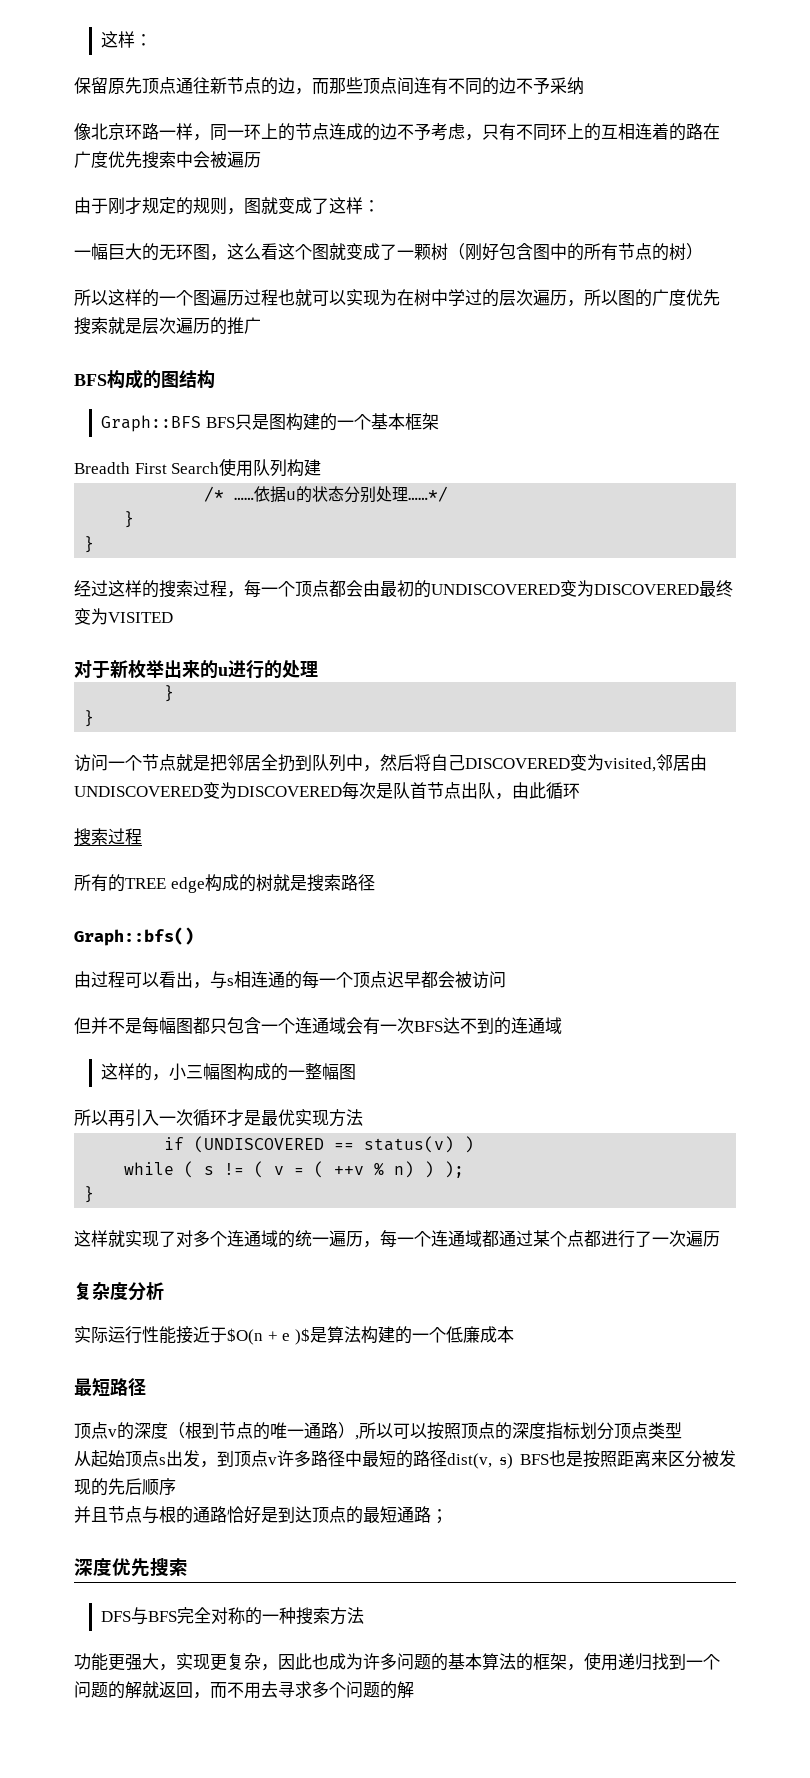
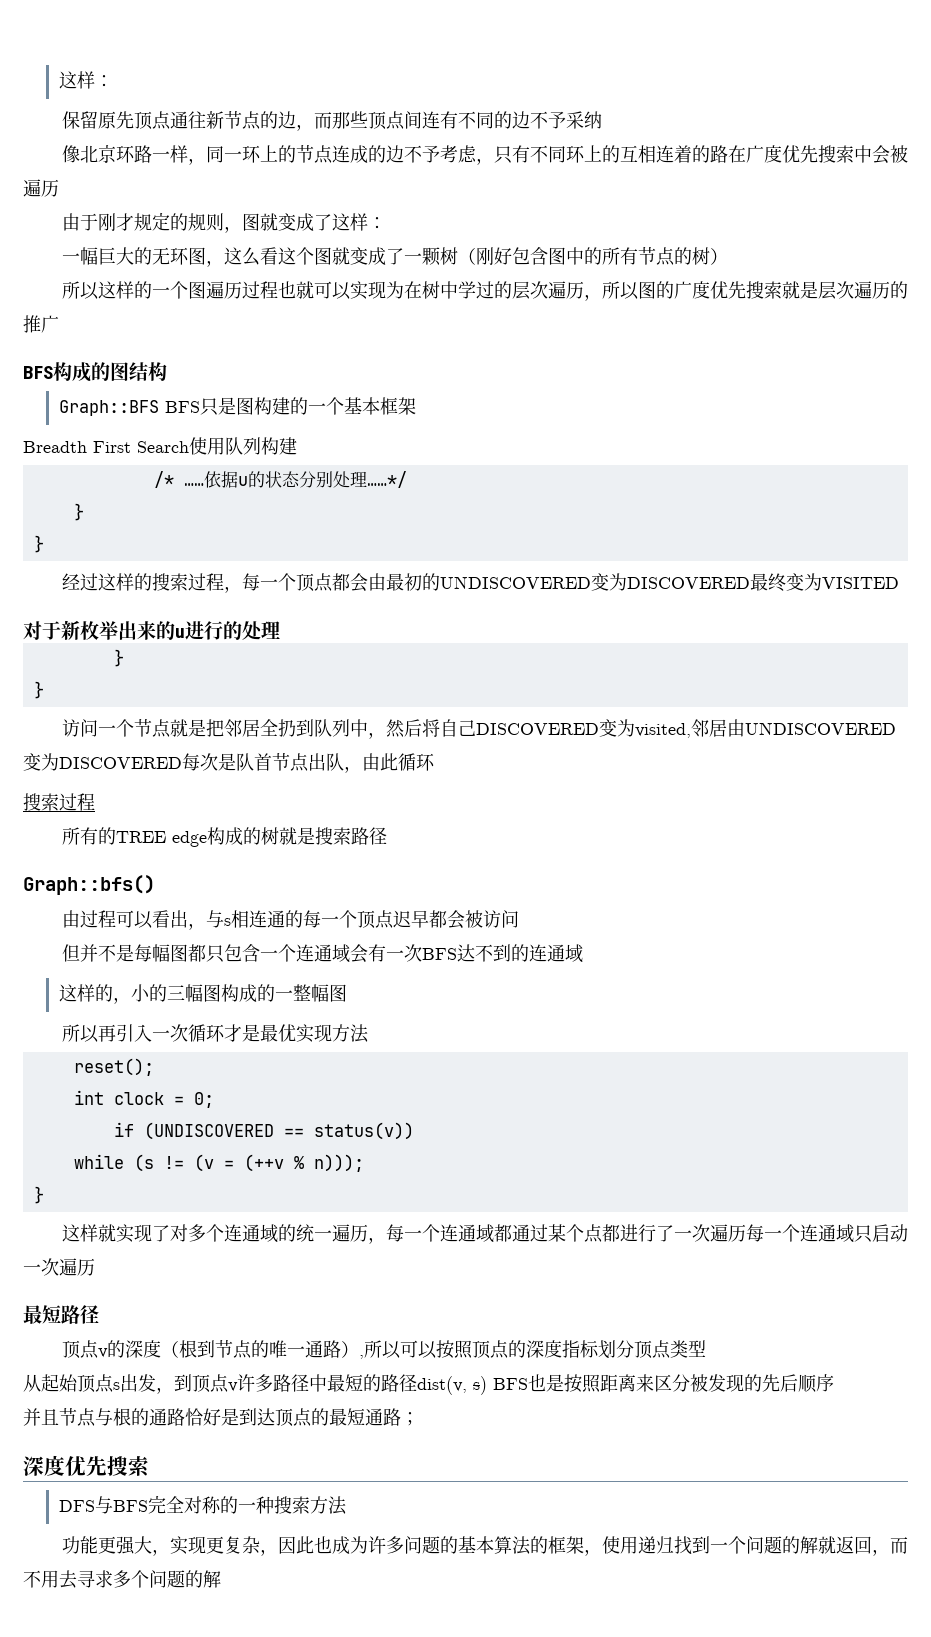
(186, 1072) none -> [148,984,167,1002] 的
(363, 1117) none -> [73,1058,154,1076] [73,1090,214,1108] // reset(); // int clock = 0;
[364,1136,475,1153] status(v) ) -> [313,1122,414,1140] status(v))
[184,1161,465,1178] ( s != ( v = ( ++v % n) ) ); -> [133,1154,364,1172] (s != (v = (++v % n)));
[74,1282,164,1301] [74,1326,514,1345] // 复杂度分析 // 实际运行性能接近于$O(n + e )$是算法构建的一个低廉成本 -> [745,1224,908,1243] [23,1258,95,1276] 每一个连通域只启动一次遍历

